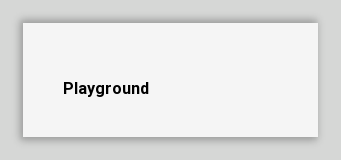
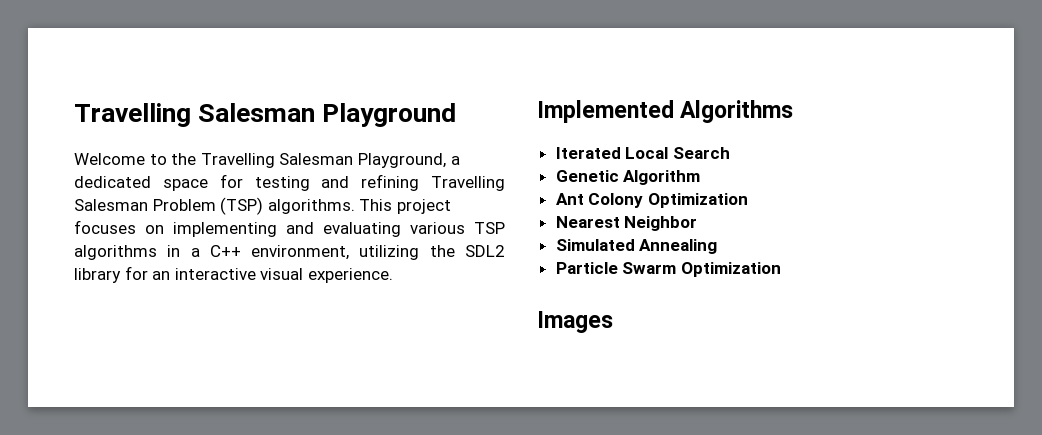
(63, 89) none -> [74,103,316,127] Travelling Salesman
(149, 89) none -> [74,153,460,168] [74,174,505,191] [74,197,451,215] [74,220,505,237] [74,245,505,260] [74,266,393,283] [537,100,794,123] [555,147,730,159] [555,170,701,185] [555,193,748,208] [555,216,698,231] [555,239,718,254] [555,262,781,277] [537,311,613,333] // Welcome to the Travelling Salesman Playground, a dedicated space for testing and refining Travelling Salesman Problem (TSP) algorithms. This project focuses on implementing and evaluating various TSP algorithms in a C++ environment, utilizing the SDL2 library for an interactive visual experience. // Implemented Algorithms // Iterated Local Search // Genetic Algorithm // Ant Colony Optimization // Nearest Neighbor // Simulated Annealing // Particle Swarm Optimization // Images

